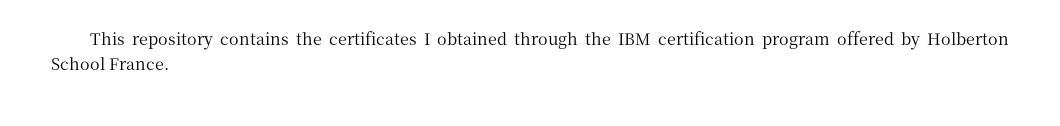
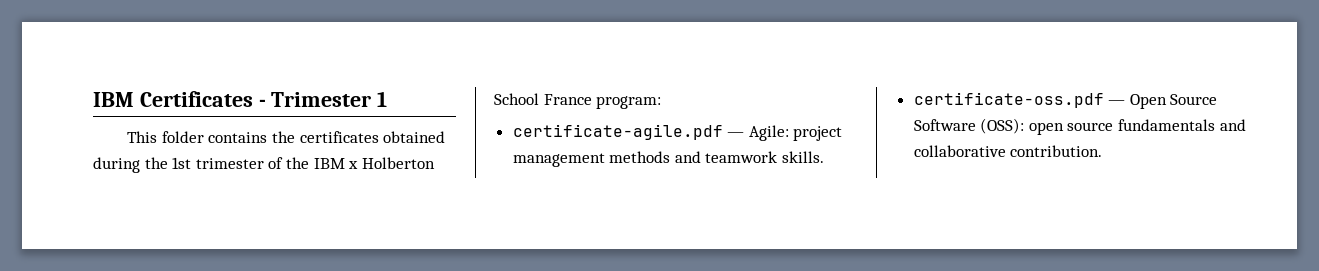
[89,31,1010,50] [51,57,170,70] This repository contains the certificates I obtained through the IBM certification program offered by Holberton School France. -> [93,91,388,107] [127,131,446,143] [93,157,435,173] [494,93,662,109] [512,124,843,141] [512,151,825,167] [913,92,1218,109] [913,118,1246,135] [913,145,1103,157] IBM Certificates - Trimester 1 // This folder contains the certificates obtained during the 1st trimester of the IBM x Holberton School France program: // certificate-agile.pdf — Agile: project management methods and teamwork skills. // certificate-oss.pdf — Open Source Software (OSS): open source fundamentals and collaborative contribution.

